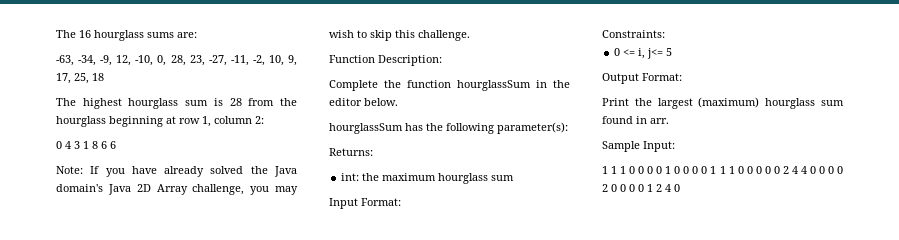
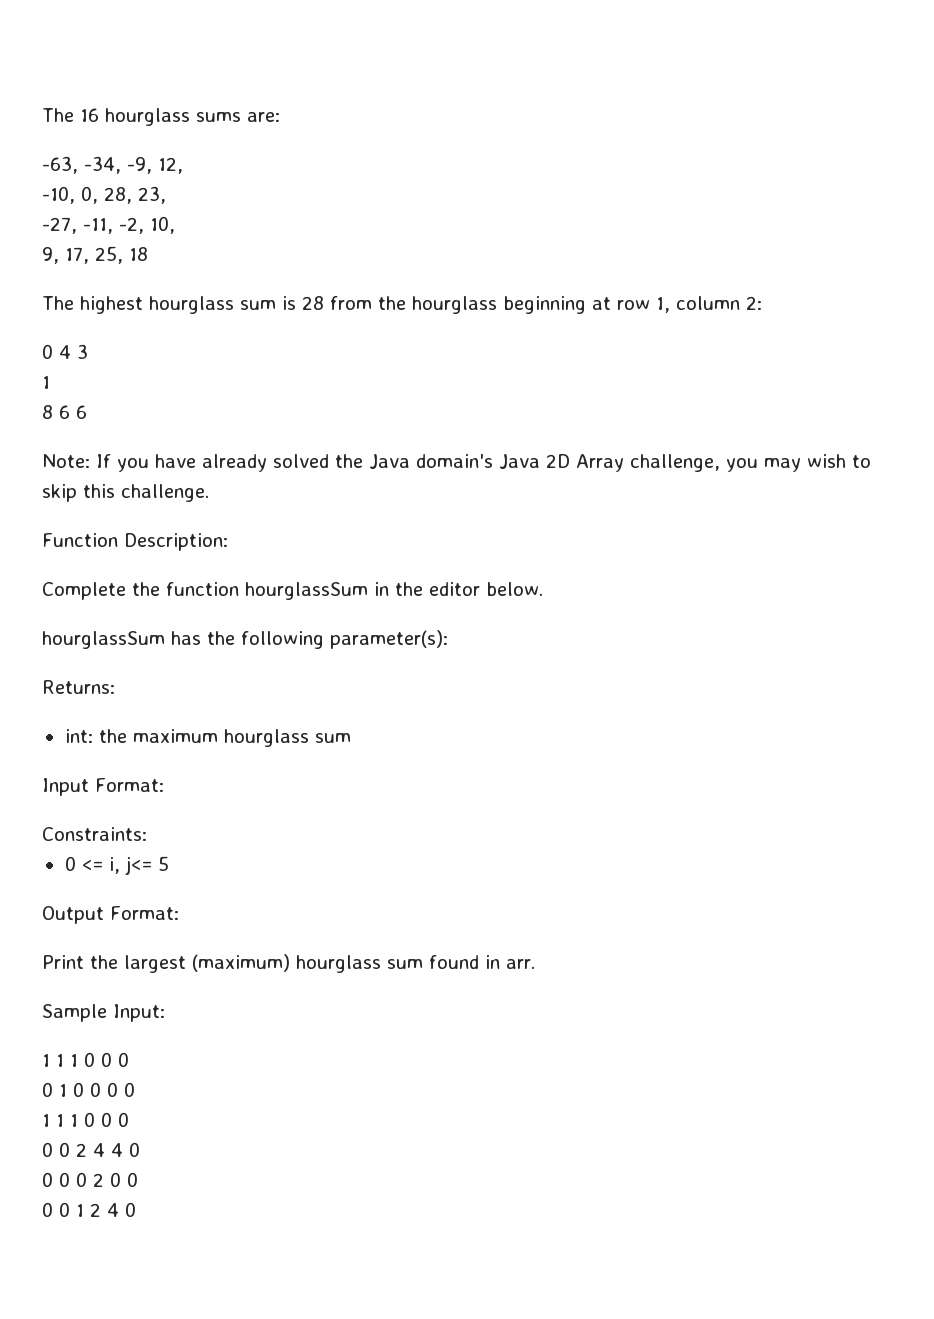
(132, 60) none -> (183, 165) //
(205, 60) none -> (166, 195) //
(284, 60) none -> (175, 225) //
[83,141,89,149] 1 -> [42,376,50,389] // 1 //
(654, 170) none -> (129, 1059) //
[710,166,762,174] 1 1 1 0 0 0 -> [42,1112,129,1127] // 1 1 1 0 0 0 //
(816, 170) none -> (140, 1149) //
(626, 188) none -> (138, 1179) //

